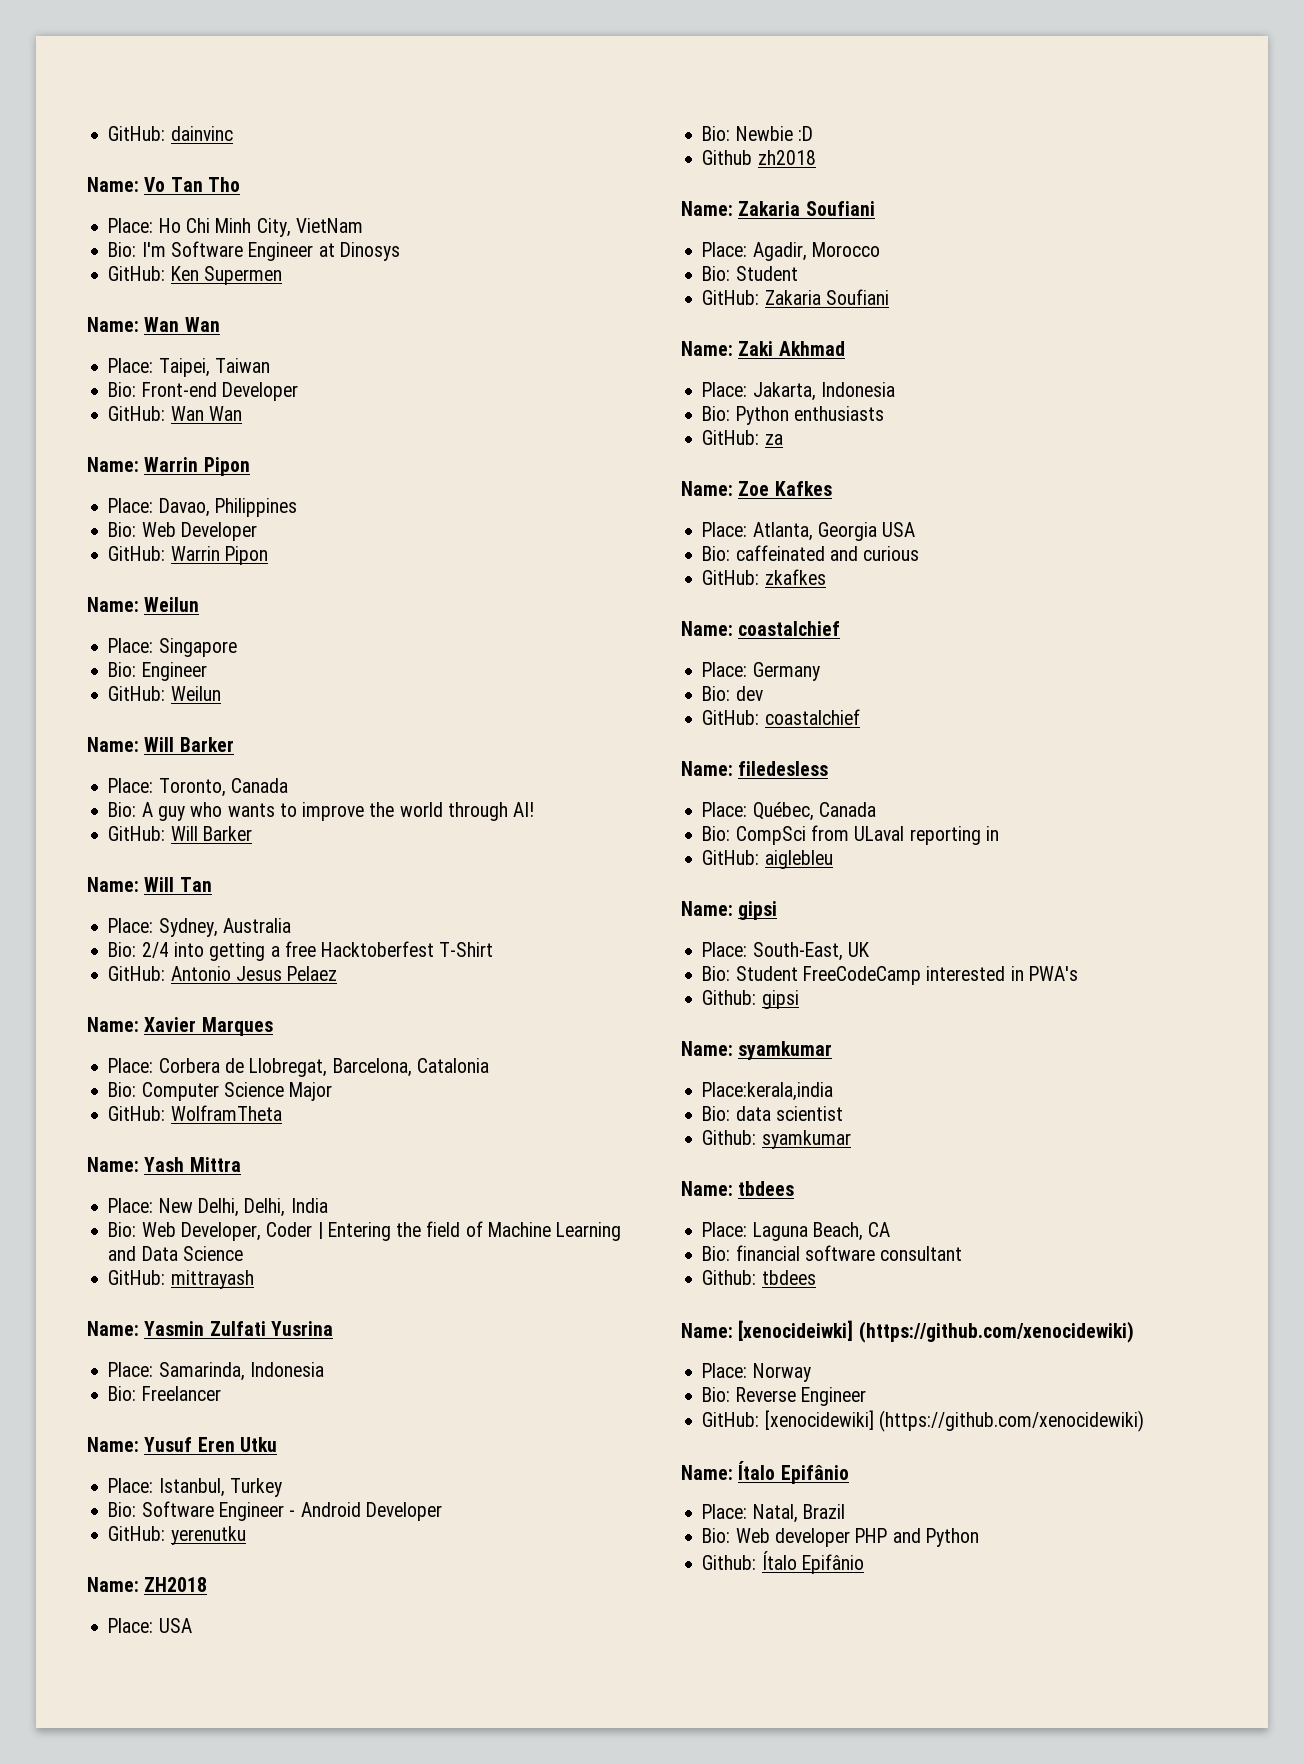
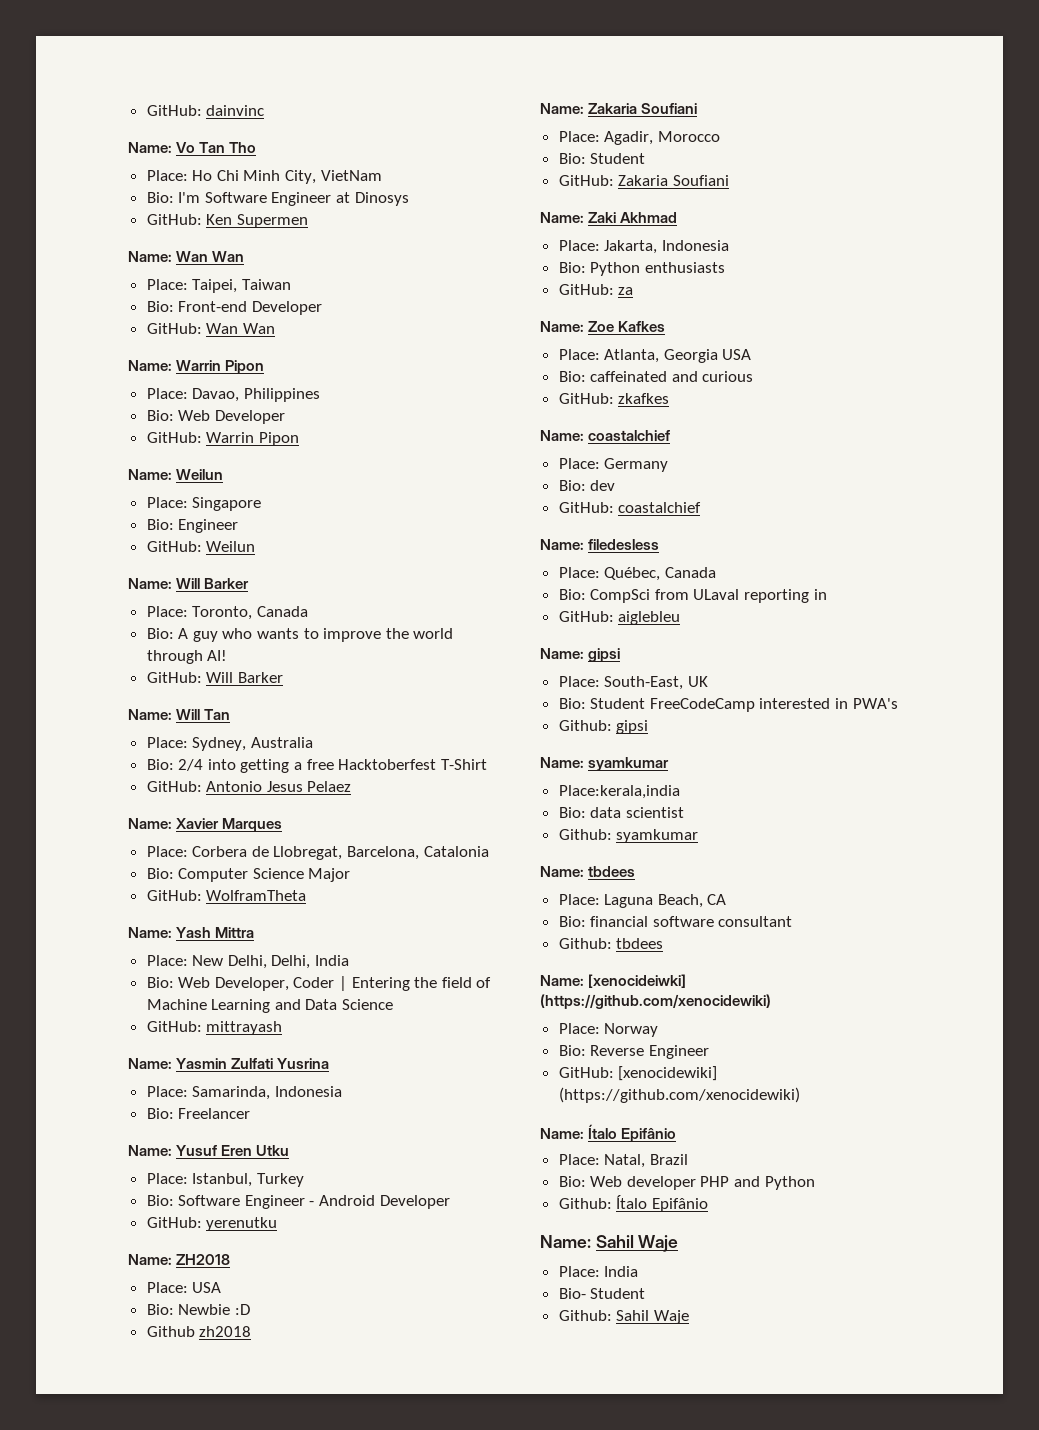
(864, 1564) none -> [540,1235,679,1252] [558,1266,639,1277] [558,1288,646,1299] [558,1310,689,1324] // Name: Sahil Waje // Place: India // Bio- Student // Github: Sahil Waje

